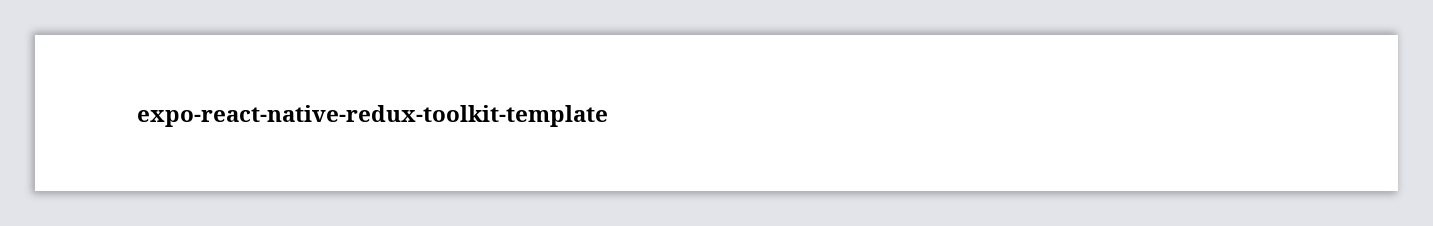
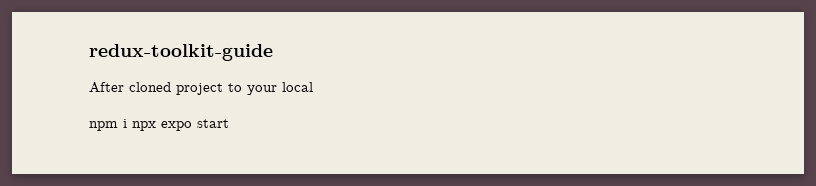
[137,105,608,127] expo-react-native-redux-toolkit-template -> [89,44,273,61] [89,82,313,95] [89,119,229,131] redux-toolkit-guide // After cloned project to your local // npm i npx expo start

